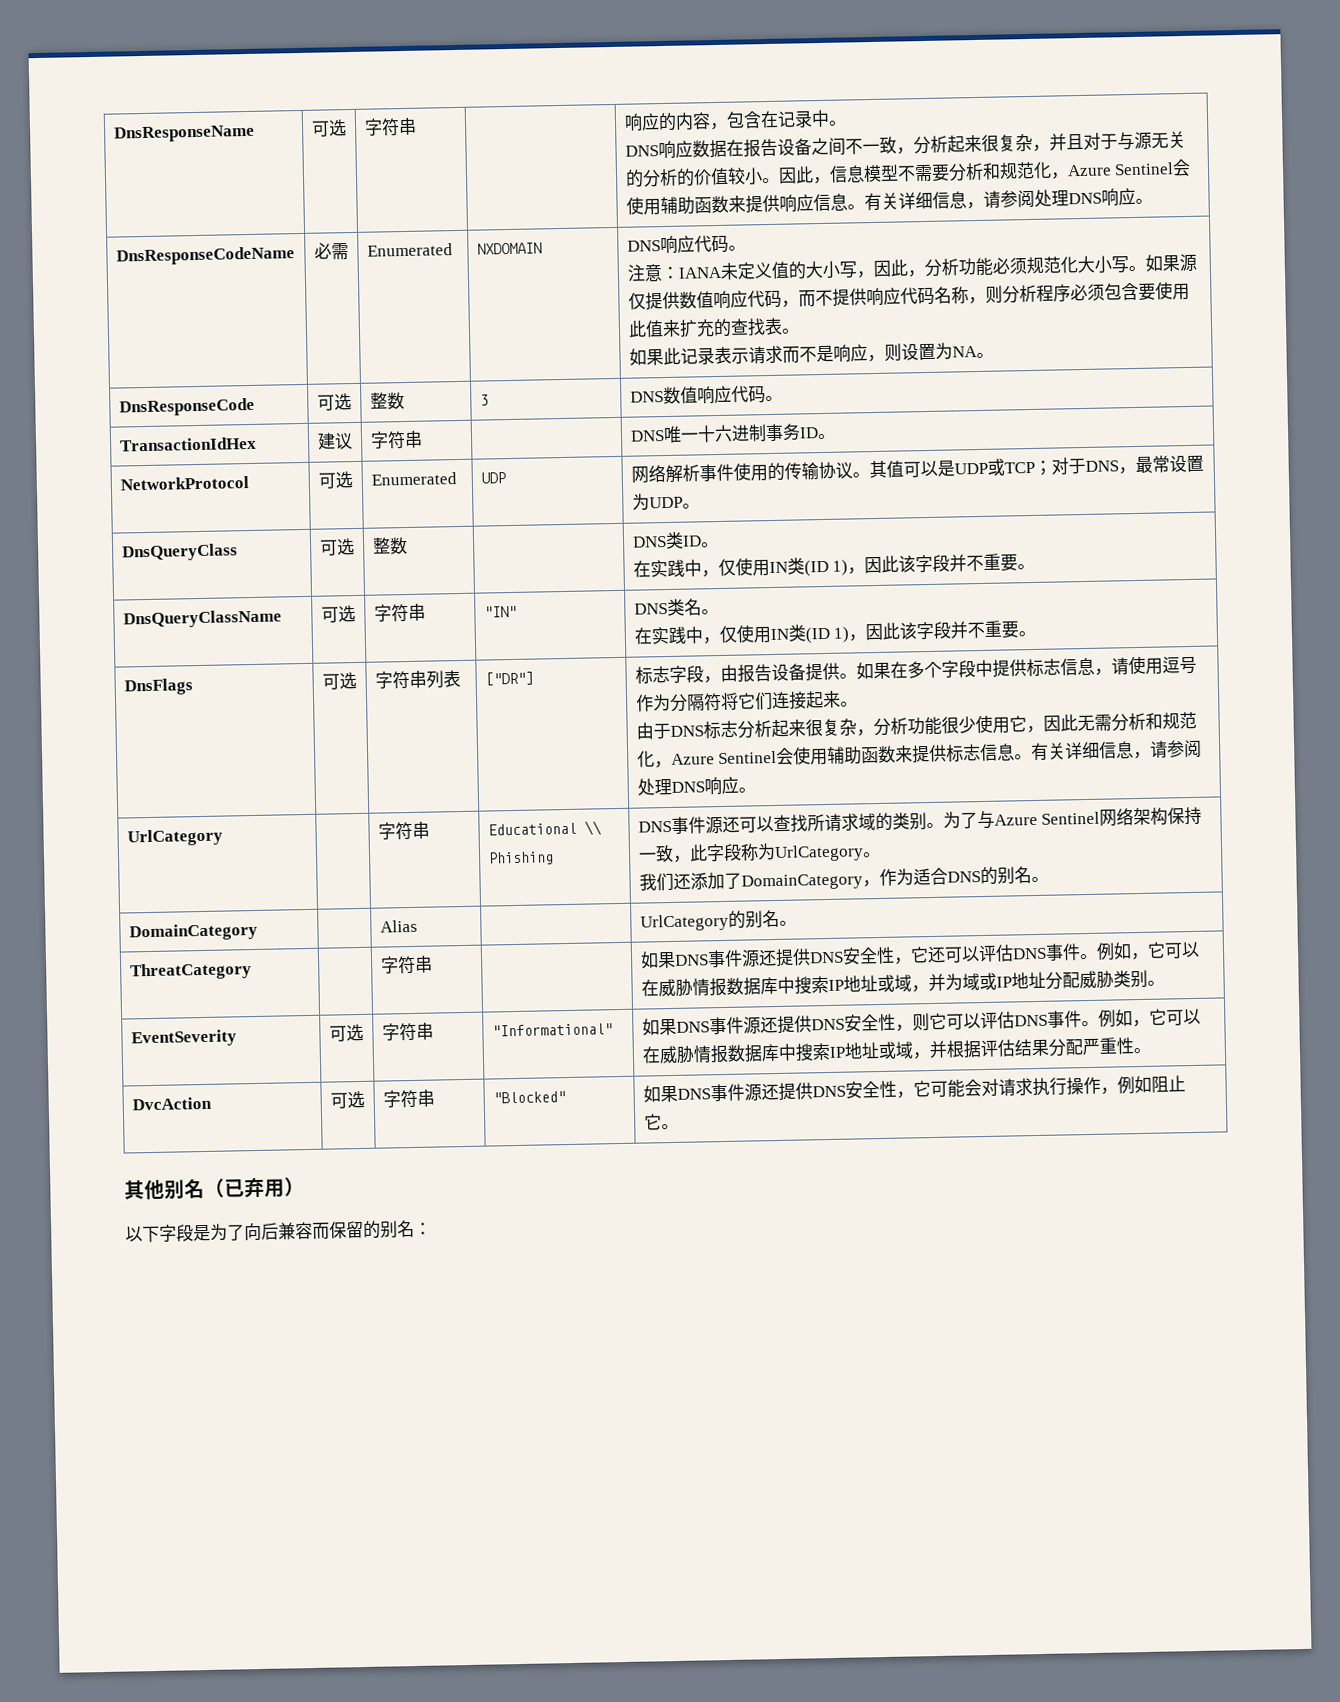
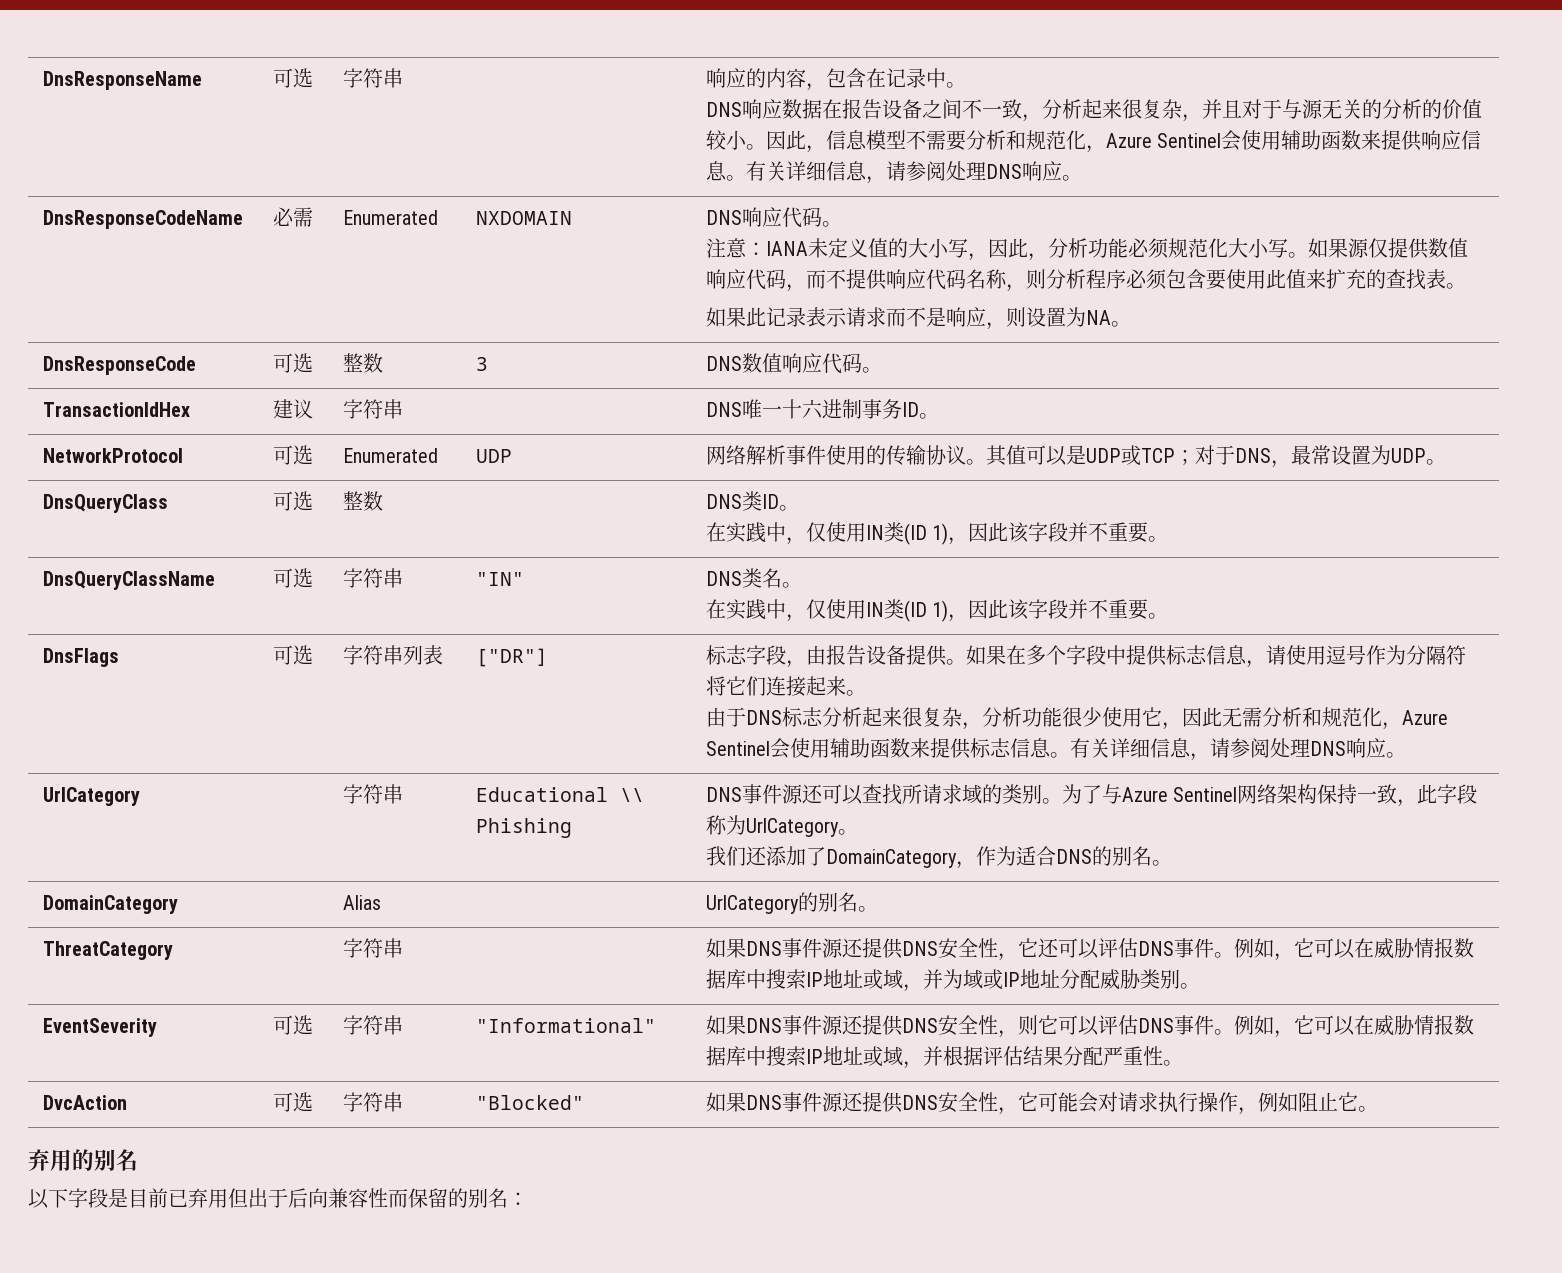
[124,1177,305,1201] 其他别名（已弃用） -> [28,1149,138,1171] 弃用的别名
[210,1221,313,1241] 为了向后兼容 -> [128,1188,388,1208] 目前已弃用但出于后向兼容性

